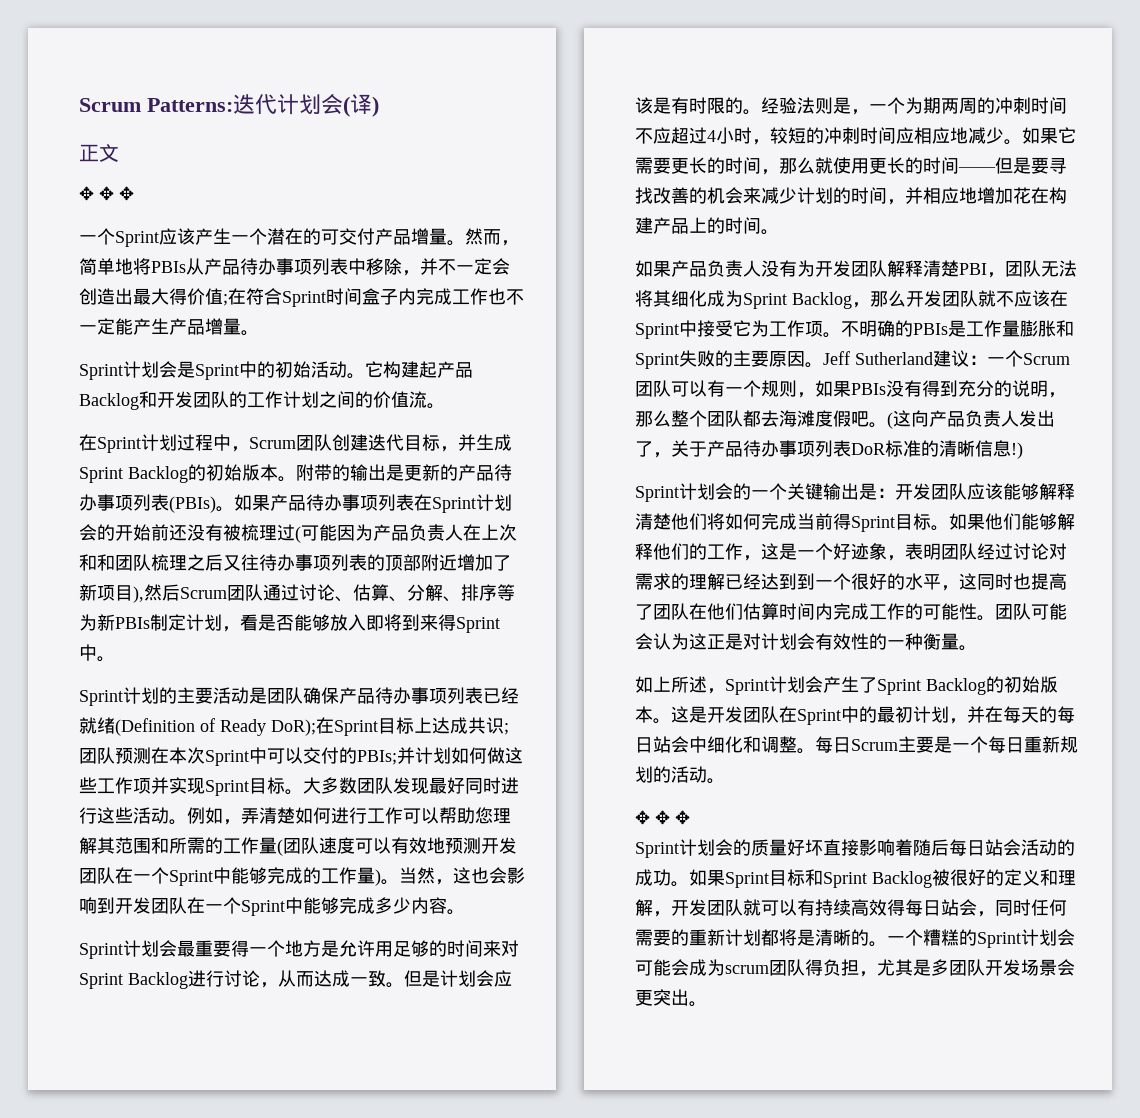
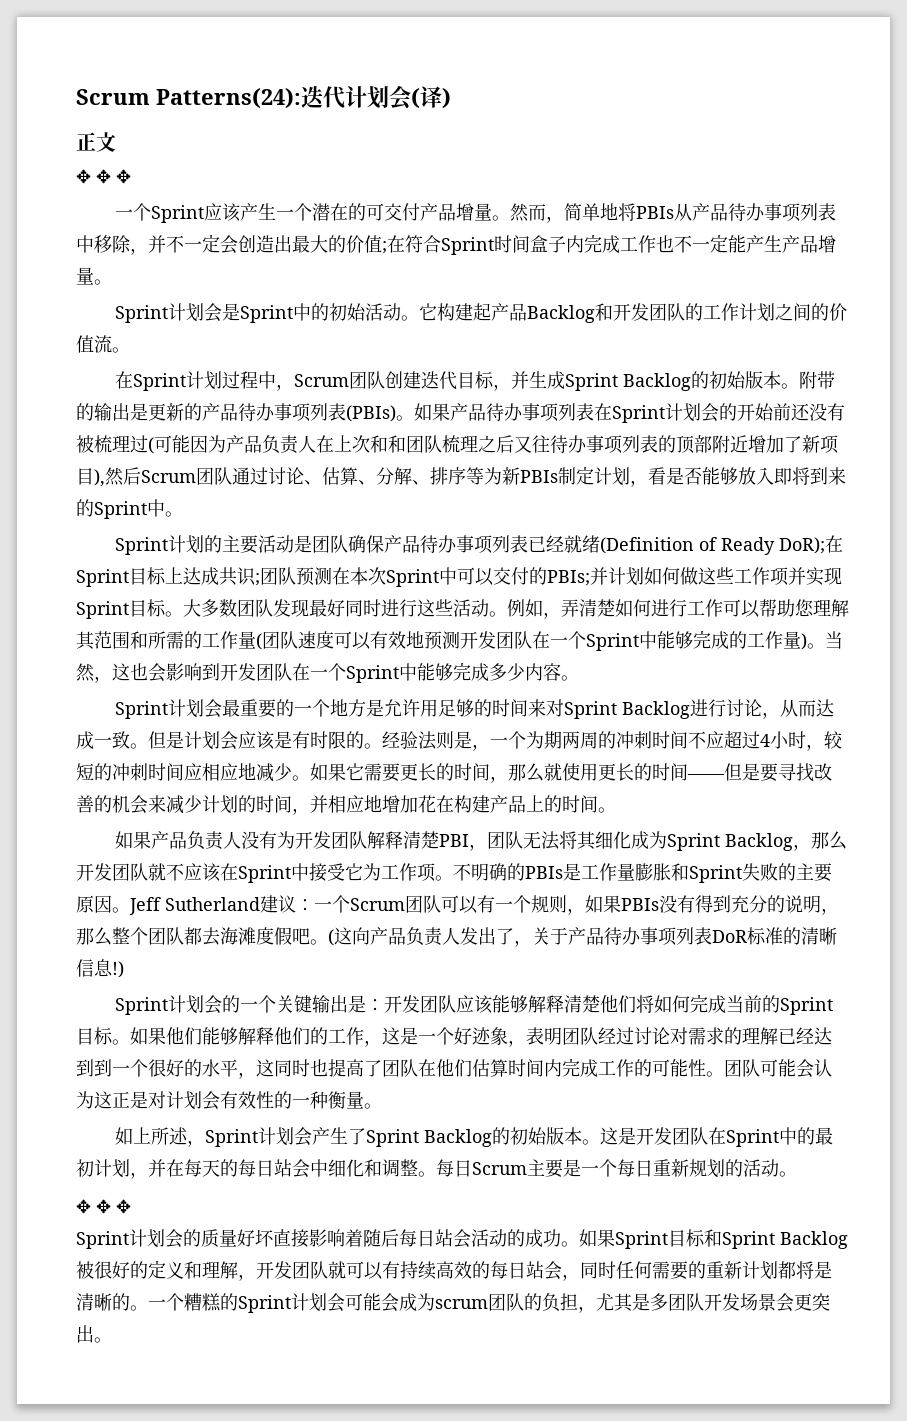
[79,98,233,112] Scrum Patterns: -> [76,88,301,109] Scrum Patterns(24):
[169,288,187,305] 得 -> [328,235,346,253] 的
[438,614,456,631] 得 -> [76,499,94,517] 的
[231,940,249,957] 得 -> [275,699,294,717] 的
[833,513,851,530] 得 -> [761,995,780,1013] 的
[887,899,905,916] 得 -> [472,1261,490,1279] 的
[805,959,823,976] 得 -> [524,1293,542,1311] 的

